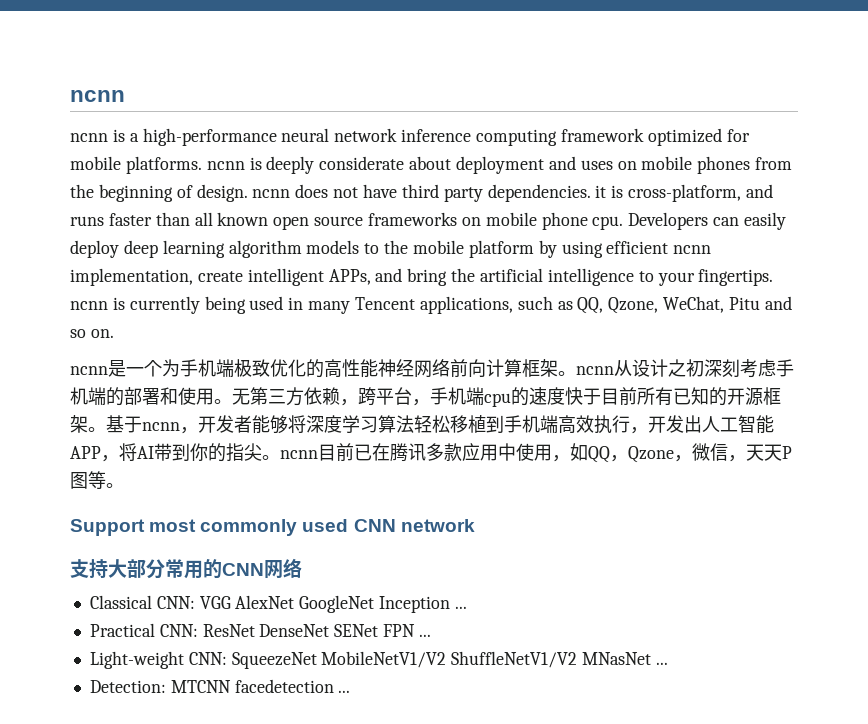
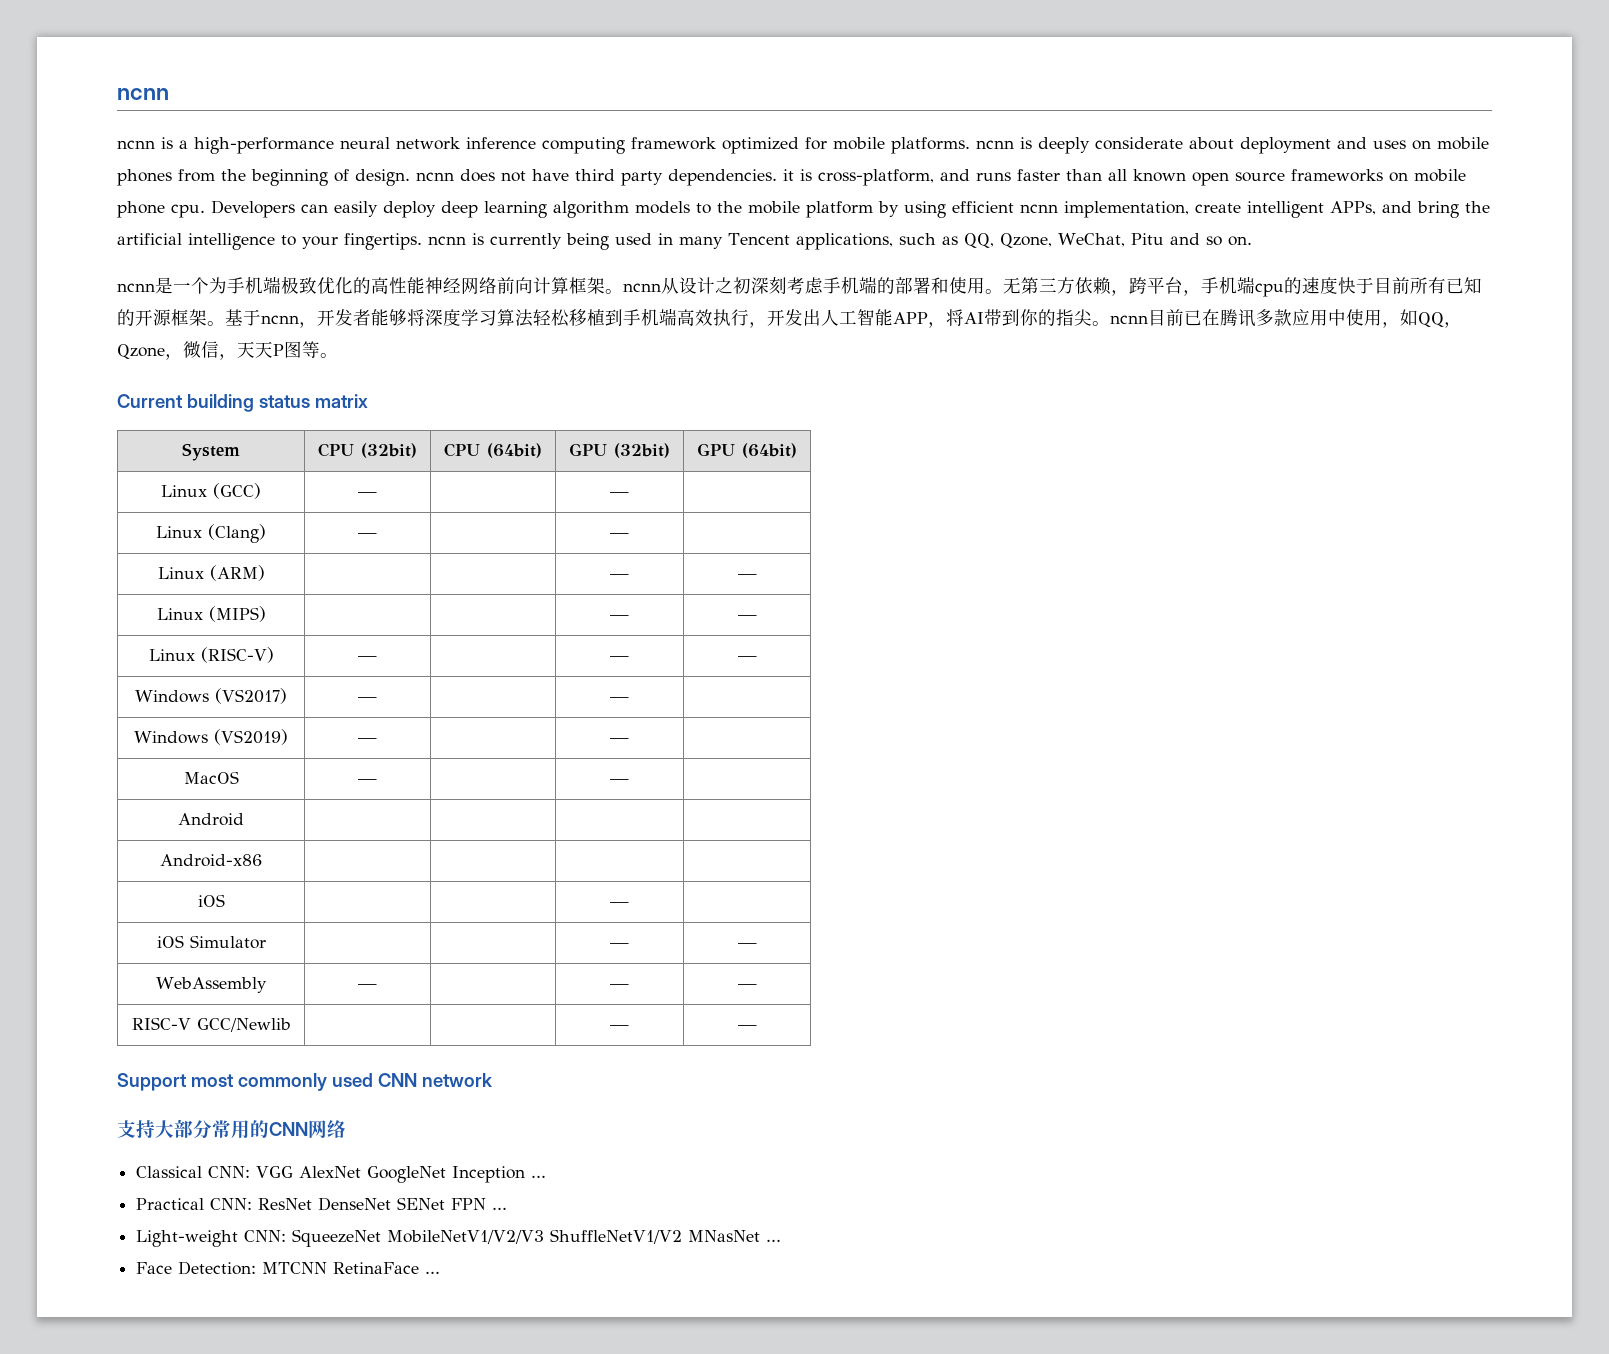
(124, 485) none -> [117,394,368,412] [182,443,240,461] [318,443,417,458] [444,443,542,458] [569,443,670,458] [696,443,797,458] [161,483,261,499] [358,492,377,497] [610,492,629,497] [156,524,266,543] [358,533,377,538] [610,533,629,538] [157,565,265,581] [610,574,629,579] [737,574,757,579] [156,606,266,622] [610,615,629,620] [737,615,757,620] [148,647,274,663] [358,656,377,661] [610,656,629,661] [737,656,757,661] [135,688,287,704] [358,697,377,702] [610,697,629,702] [134,729,288,745] [358,738,377,743] [610,738,629,743] [183,771,239,784] [358,779,377,784] [610,779,629,784] [178,813,244,826] [160,854,262,867] [197,894,225,907] [610,902,629,907] [156,935,266,949] [610,943,629,948] [737,943,757,948] [156,977,268,993] [358,984,377,989] [610,984,629,989] [737,984,757,989] [131,1017,291,1032] [610,1025,629,1030] [737,1025,757,1030] // Current building status matrix // System | CPU (32bit) | CPU (64bit) | GPU (32bit) | GPU (64bit) // Linux (GCC) | — | | — | // Linux (Clang) | — | | — | // Linux (ARM) | | | — | — // Linux (MIPS) | | | — | — // Linux (RISC-V) | — | | — | — // Windows (VS2017) | — | | — | // Windows (VS2019) | — | | — | // MacOS | — | | — | // Android | | | | // Android-x86 | | | | // iOS | | | — | // iOS Simulator | | | — | — // WebAssembly | — | | — | — // RISC-V GCC/Newlib | | | — | —
[321,651,447,668] MobileNetV1/V2 -> [387,1230,545,1244] MobileNetV1/V2/V3
(668, 663) none -> [136,1262,173,1274] Face
[234,679,334,693] facedetection -> [333,1262,420,1274] RetinaFace

